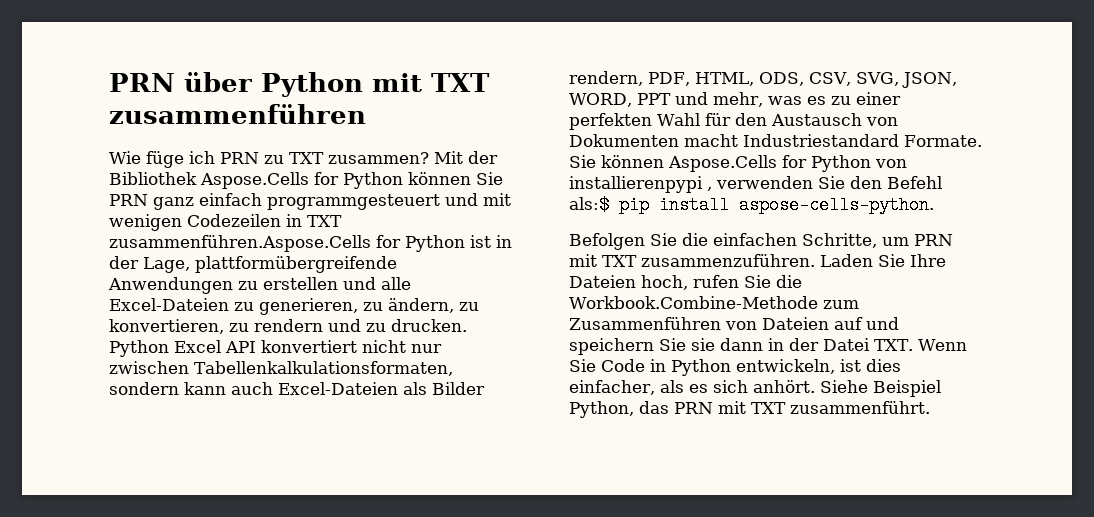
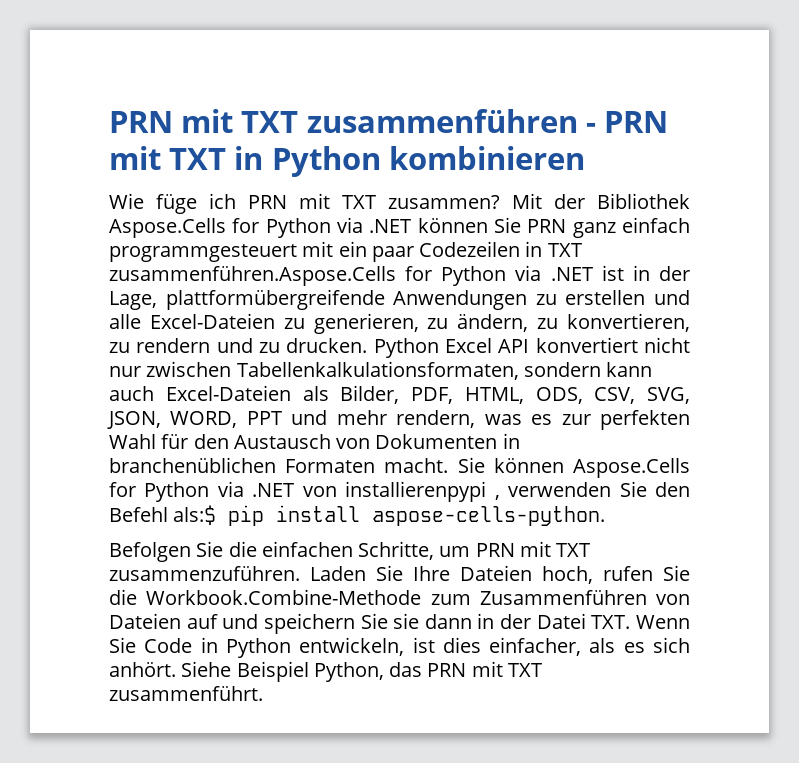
[109,72,363,97] PRN über Python -> [109,111,173,133] PRN
(366, 114) none -> [585,111,669,133] [109,146,585,177] - PRN mit TXT in Python kombinieren
[264,155,284,164] zu -> [299,193,330,209] mit
(403, 180) none -> [336,217,412,233] via .NET
[445,193,511,206] [109,214,182,231] und mit wenigen -> [302,241,414,262] mit ein paar
(465, 243) none -> [515,265,593,281] via .NET
[432,382,485,395] [569,71,643,86] Bilder rendern, -> [340,385,400,404] Bilder,
[713,92,901,107] mehr, was es zu einer -> [336,410,591,428] mehr rendern, was es zur
[684,134,982,147] macht Industriestandard Formate. -> [502,433,520,449] [109,457,449,473] in branchenüblichen Formaten macht.
(871, 163) none -> [217,481,295,497] via .NET

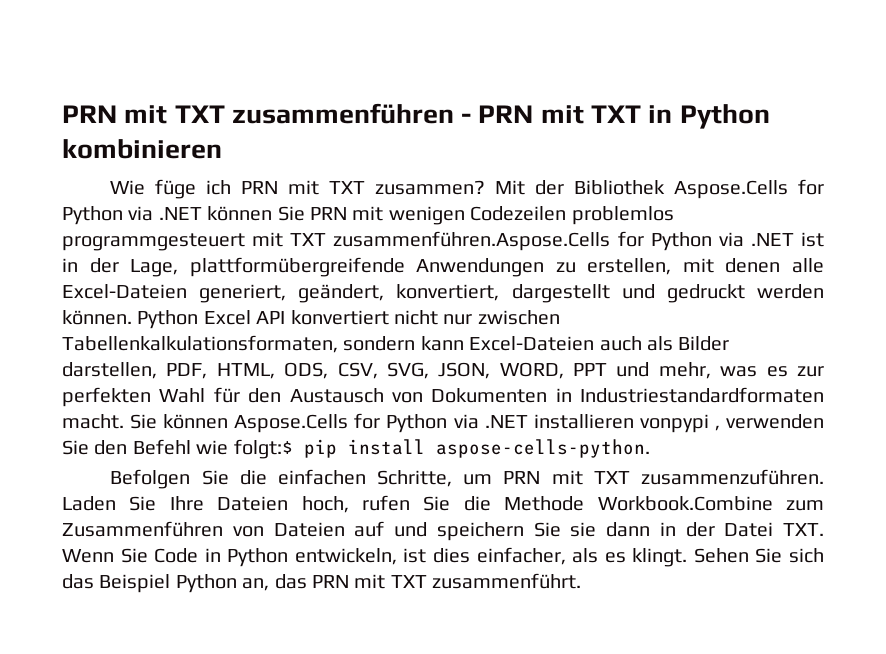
[572,217,691,238] [109,241,543,262] ganz einfach programmgesteuert mit ein paar Codezeilen in -> [352,206,674,225] [62,232,284,251] mit wenigen Codezeilen problemlos programmgesteuert mit
[565,290,691,305] [109,313,690,334] [109,338,368,353] erstellen und alle Excel-Dateien zu generieren, zu ändern, zu konvertieren, zu rendern und zu drucken. -> [587,258,824,275] [62,284,824,303] [62,310,132,325] erstellen, mit denen alle Excel-Dateien generiert, geändert, konvertiert, dargestellt und gedruckt werden können.
[109,385,400,404] auch Excel-Dateien als Bilder, -> [469,336,730,351] [62,362,157,379] Excel-Dateien auch als Bilder darstellen,
[336,410,476,428] mehr rendern, -> [658,362,711,379] mehr,
[109,457,376,473] branchenüblichen Formaten -> [580,387,824,403] Industriestandardformaten
[302,481,487,502] von installierenpypi -> [533,414,709,433] installieren vonpypi
[173,505,217,525] als:$ -> [196,439,293,459] wie folgt:$
[146,589,422,605] Workbook.Combine-Methode -> [504,496,773,511] Methode Workbook.Combine
[653,637,690,653] [109,661,384,682] sich anhört. Siehe Beispiel Python, -> [632,548,824,567] [62,574,270,593] klingt. Sehen Sie sich das Beispiel Python an,

